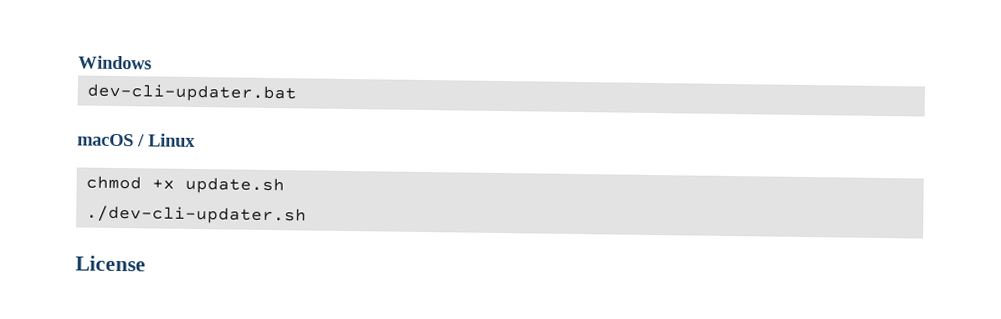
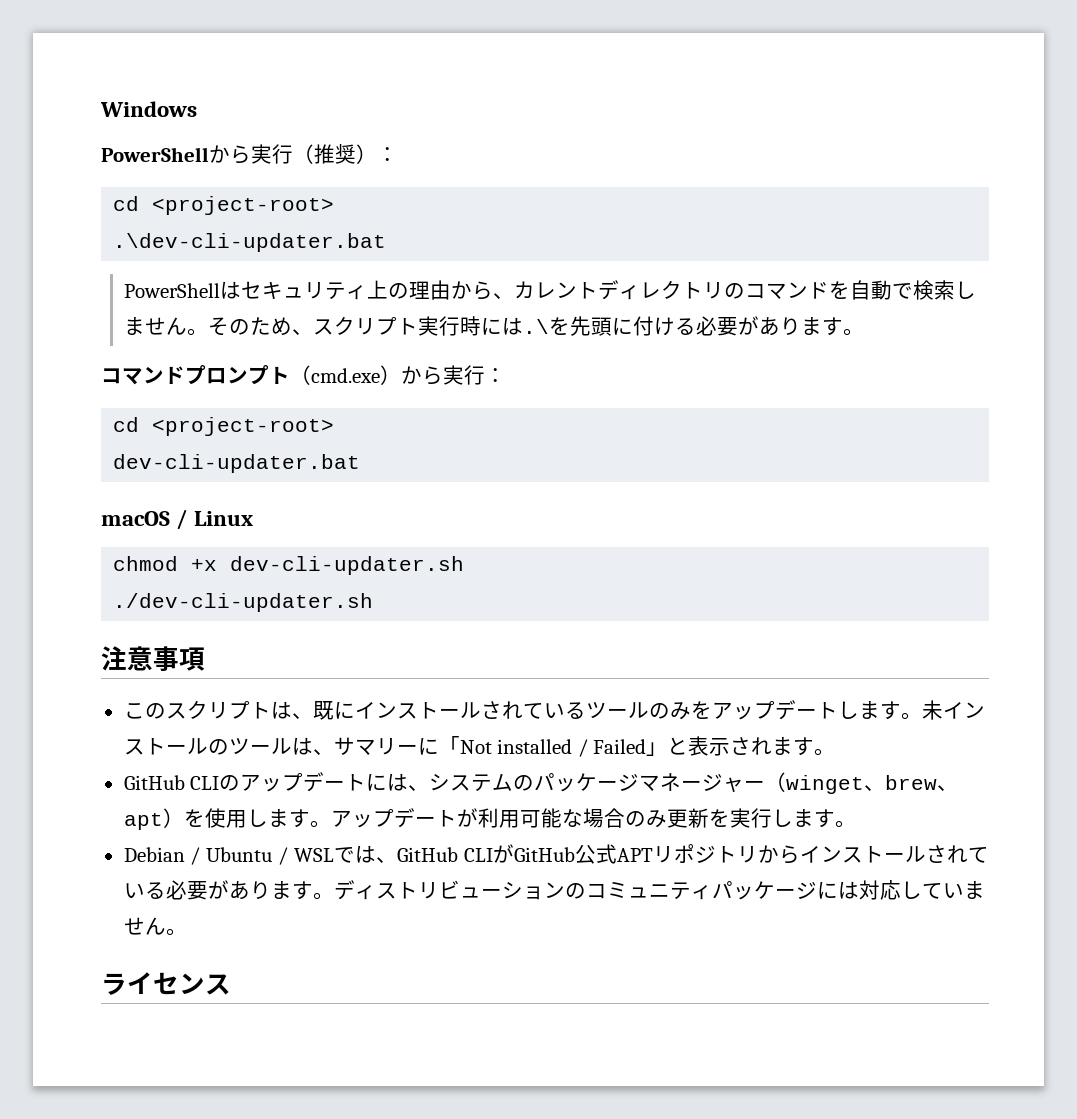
(152, 62) none -> [101,144,398,164] [113,196,335,215] [113,233,387,252] [124,280,977,300] [124,316,865,336] [101,365,506,385] [113,417,335,436] // PowerShellから実行（推奨）： // cd <project-root> // .\dev-cli-updater.bat // PowerShellはセキュリティ上の理由から、カレントディレクトリのコマンドを自動で検索しません。そのため、スクリプト実行時には.\を先頭に付ける必要があります。 // コマンドプロンプト（cmd.exe）から実行： // cd <project-root>
[184,176,285,195] update.sh -> [230,556,465,575] dev-cli-updater.sh
[75,255,146,272] License -> [101,646,205,671] [123,700,985,720] [123,736,836,757] [123,772,959,794] [123,808,856,830] [123,844,990,865] [123,880,985,900] [123,917,187,936] [101,972,231,995] 注意事項 // このスクリプトは、既にインストールされているツールのみをアップデートします。未インストールのツールは、サマリーに「Not installed / Failed」と表示されます。 // GitHub CLIのアップデートには、システムのパッケージマネージャー（winget、brew、apt）を使用します。アップデートが利用可能な場合のみ更新を実行します。 // Debian / Ubuntu / WSLでは、GitHub CLIがGitHub公式APTリポジトリからインストールされている必要があります。ディストリビューションのコミュニティパッケージには対応していません。 // ライセンス

